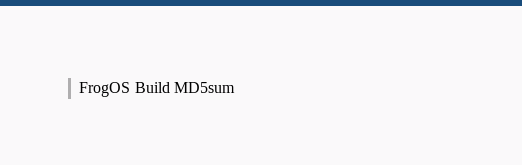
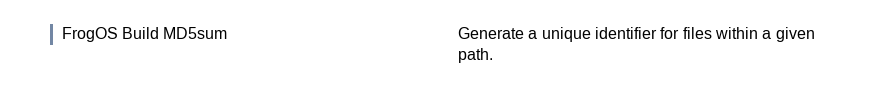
(236, 87) none -> [458,27,815,42] [458,48,493,63] // Generate a unique identifier for files within a given path.

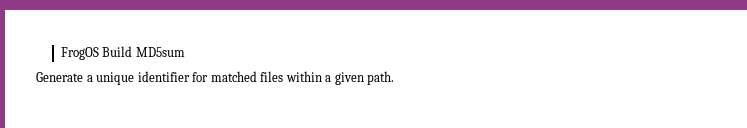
(680, 33) none -> [210,71,257,82] matched

